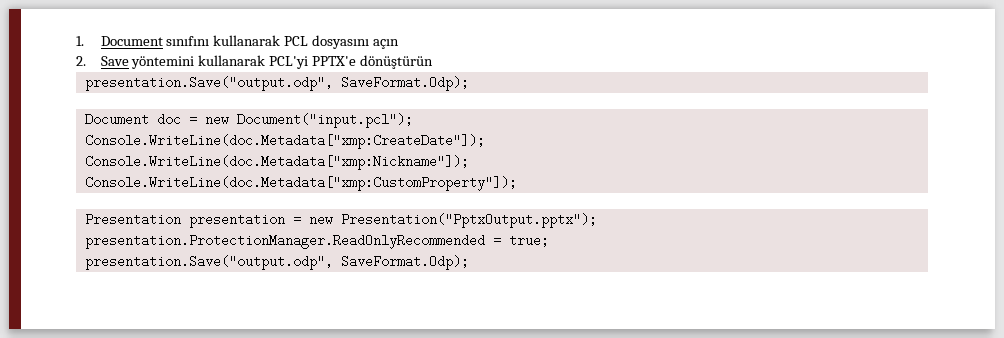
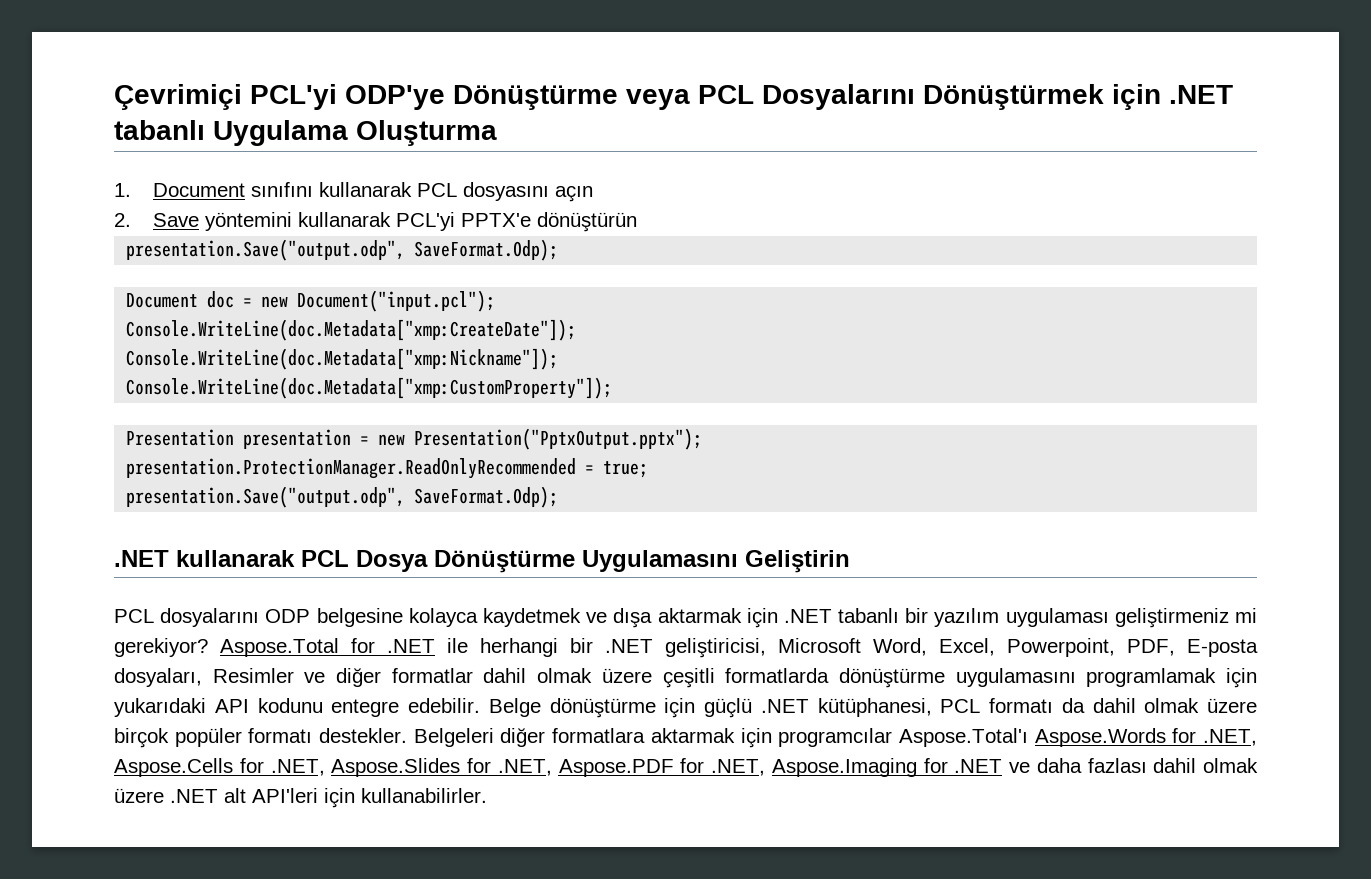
(76, 41) none -> [114,84,1233,110] [114,120,497,146] Çevrimiçi PCL'yi ODP'ye Dönüştürme veya PCL Dosyalarını Dönüştürmek için .NET tabanlı Uygulama Oluşturma //
(469, 262) none -> [114,550,850,573] [114,608,1257,628] [114,638,1258,658] [114,668,1257,688] [114,698,1257,718] [114,728,1257,748] [114,758,1258,777] [114,788,487,808] // .NET kullanarak PCL Dosya Dönüştürme Uygulamasını Geliştirin // PCL dosyalarını ODP belgesine kolayca kaydetmek ve dışa aktarmak için .NET tabanlı bir yazılım uygulaması geliştirmeniz mi gerekiyor? Aspose.Total for .NET ile herhangi bir .NET geliştiricisi, Microsoft Word, Excel, Powerpoint, PDF, E-posta dosyaları, Resimler ve diğer formatlar dahil olmak üzere çeşitli formatlarda dönüştürme uygulamasını programlamak için yukarıdaki API kodunu entegre edebilir. Belge dönüştürme için güçlü .NET kütüphanesi, PCL formatı da dahil olmak üzere birçok popüler formatı destekler. Belgeleri diğer formatlara aktarmak için programcılar Aspose.Total'ı Aspose.Words for .NET, Aspose.Cells for .NET, Aspose.Slides for .NET, Aspose.PDF for .NET, Aspose.Imaging for .NET ve daha fazlası dahil olmak üzere .NET alt API'leri için kullanabilirler.

